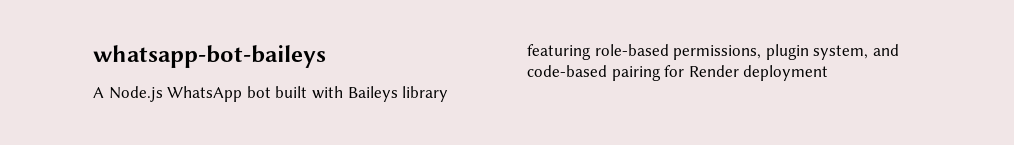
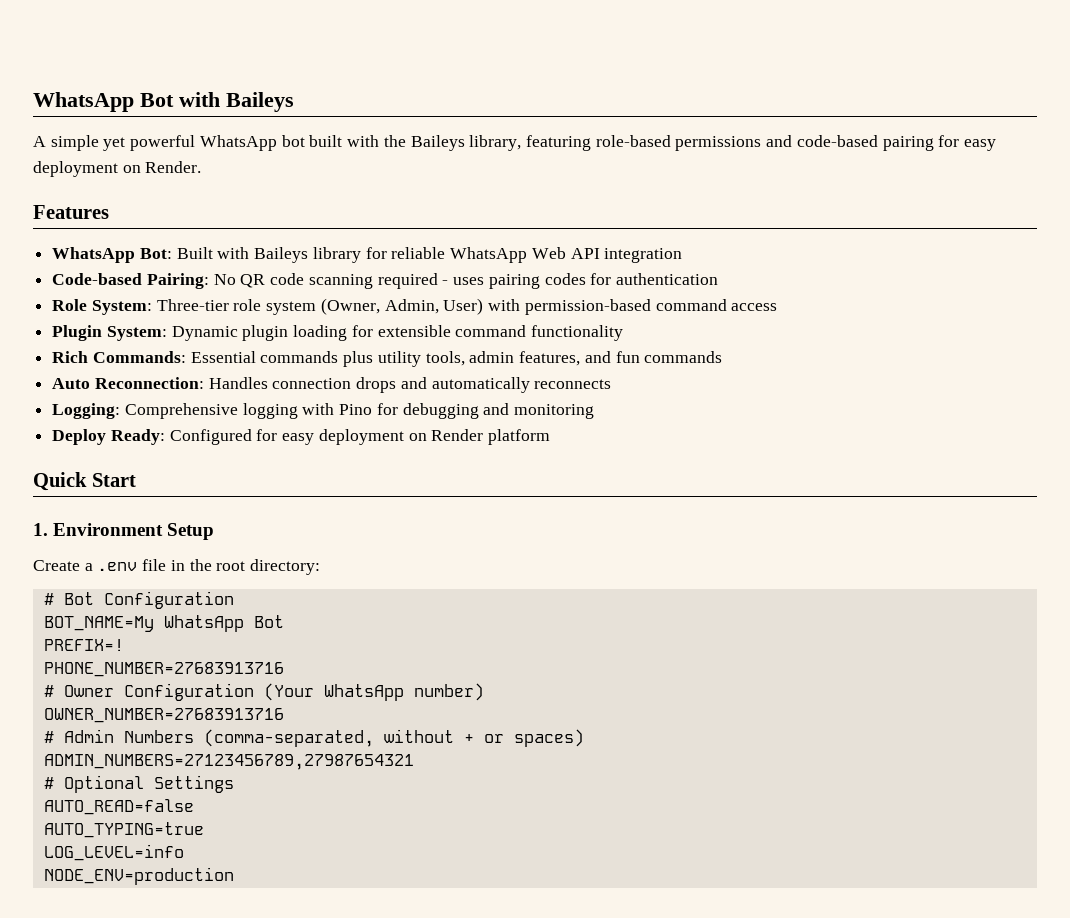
[93,45,326,68] [93,86,449,102] [527,44,899,60] [527,65,829,81] whatsapp-bot-baileys // A Node.js WhatsApp bot built with Baileys library featuring role-based permissions, plugin system, and code-based pairing for Render deployment -> [33,92,294,112] [33,135,997,151] [33,161,202,177] [33,205,109,219] [52,247,683,263] [52,273,718,289] [52,298,778,315] [52,325,624,341] [52,351,723,367] [52,377,612,393] [52,403,595,419] [52,429,551,445] [33,472,136,491] [33,523,215,540] [33,559,321,575] [43,591,234,609] [43,615,284,632] [43,639,124,651] [43,662,284,677] [43,683,484,701] [43,708,284,723] [43,729,584,747] [43,754,414,770] [43,775,234,793] [43,799,194,815] [43,822,204,838] [43,844,184,861] [43,867,234,885] WhatsApp Bot with Baileys // A simple yet powerful WhatsApp bot built with the Baileys library, featuring role-based permissions and code-based pairing for easy deployment on Render. // Features // WhatsApp Bot: Built with Baileys library for reliable WhatsApp Web API integration // Code-based Pairing: No QR code scanning required - uses pairing codes for authentication // Role System: Three-tier role system (Owner, Admin, User) with permission-based command access // Plugin System: Dynamic plugin loading for extensible command functionality // Rich Commands: Essential commands plus utility tools, admin features, and fun commands // Auto Reconnection: Handles connection drops and automatically reconnects // Logging: Comprehensive logging with Pino for debugging and monitoring // Deploy Ready: Configured for easy deployment on Render platform // Quick Start // 1. Environment Setup // Create a .env file in the root directory: // # Bot Configuration // BOT_NAME=My WhatsApp Bot // PREFIX=! // PHONE_NUMBER=27683913716 // # Owner Configuration (Your WhatsApp number) // OWNER_NUMBER=27683913716 // # Admin Numbers (comma-separated, without + or spaces) // ADMIN_NUMBERS=27123456789,27987654321 // # Optional Settings // AUTO_READ=false // AUTO_TYPING=true // LOG_LEVEL=info // NODE_ENV=production

